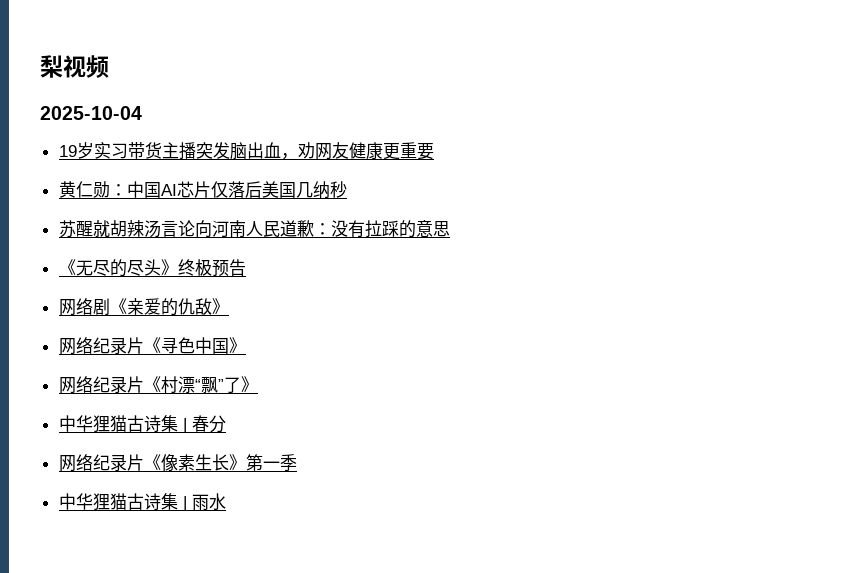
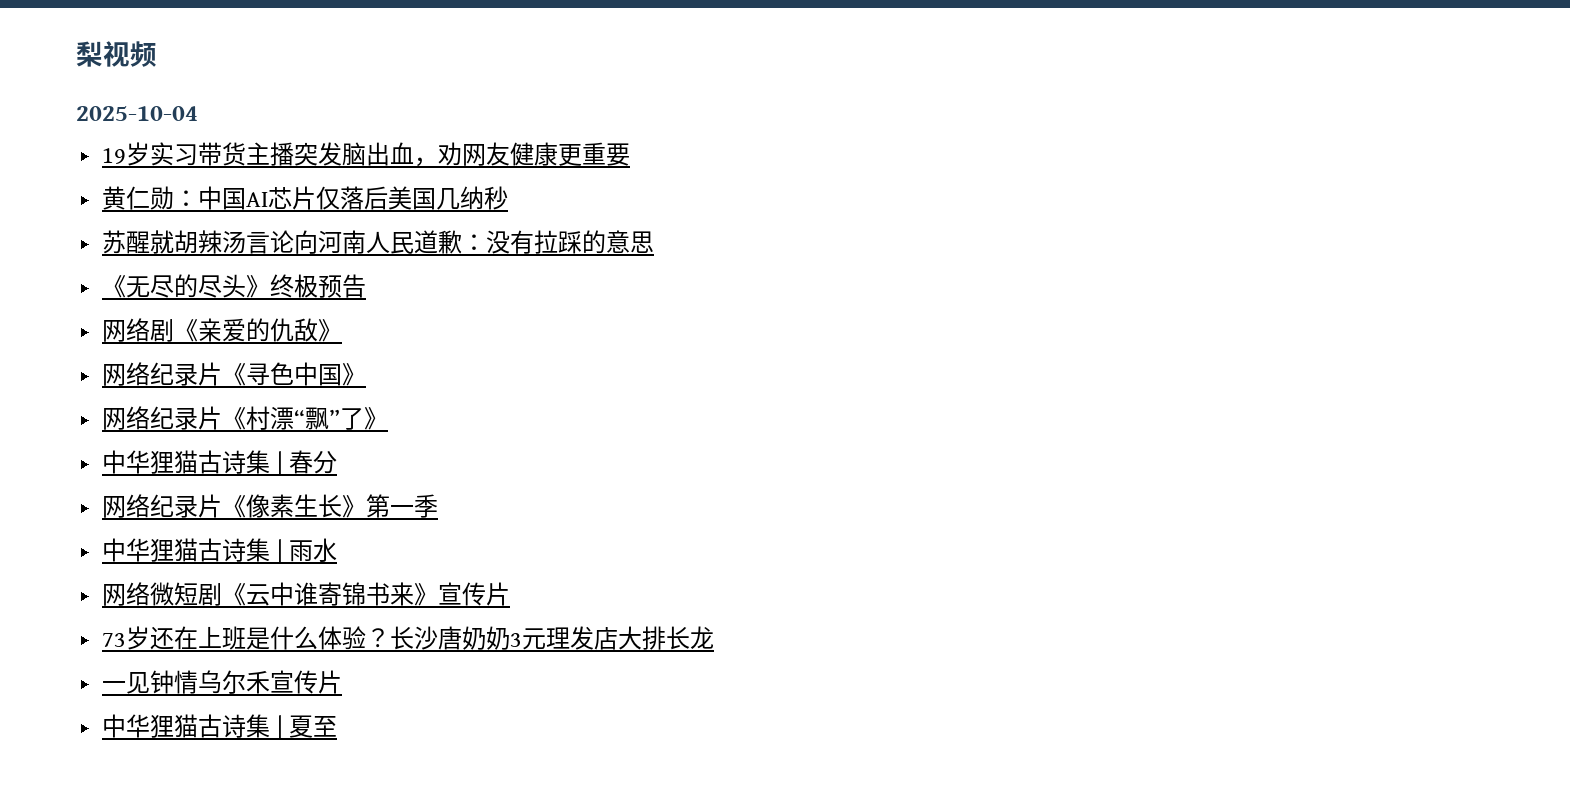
(226, 501) none -> [102,582,511,606] [102,626,715,650] [102,670,343,694] [102,714,338,740] // 网络微短剧《云中谁寄锦书来》宣传片 // 73岁还在上班是什么体验？长沙唐奶奶3元理发店大排长龙 // 一见钟情乌尔禾宣传片 // 中华狸猫古诗集 | 夏至

